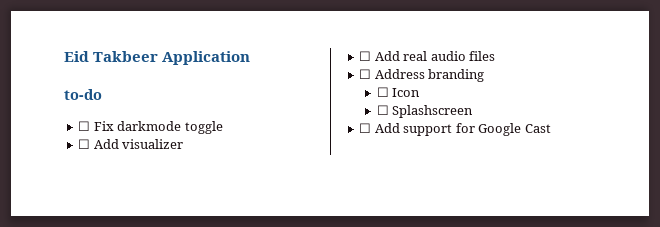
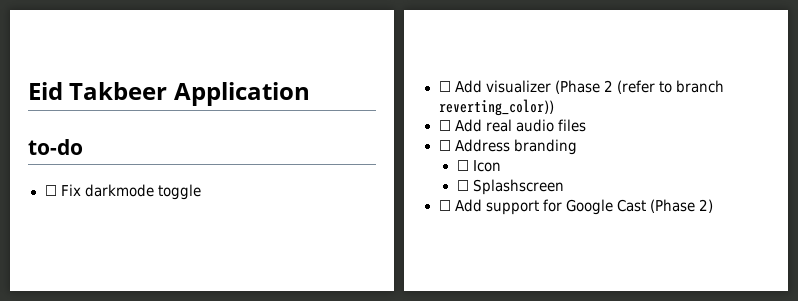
(184, 144) none -> [554,80,724,94] [438,99,554,116] (Phase 2 (refer to branch reverting_color))
(551, 128) none -> [649,199,713,213] (Phase 2)

